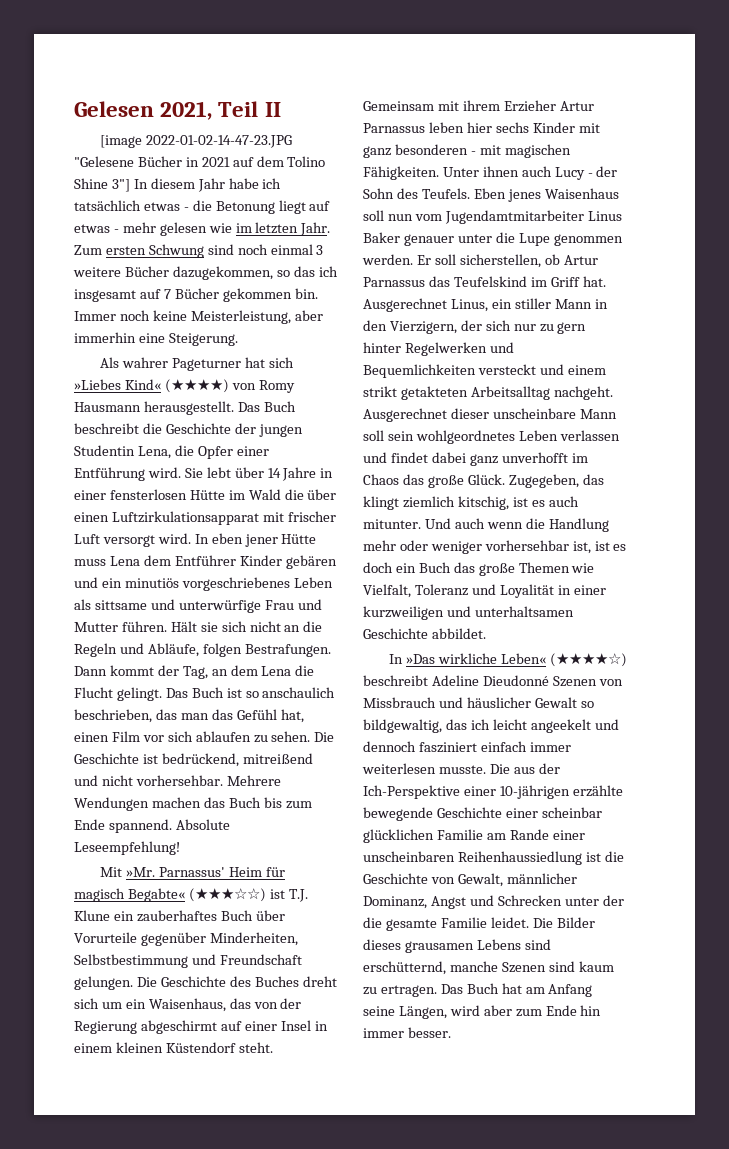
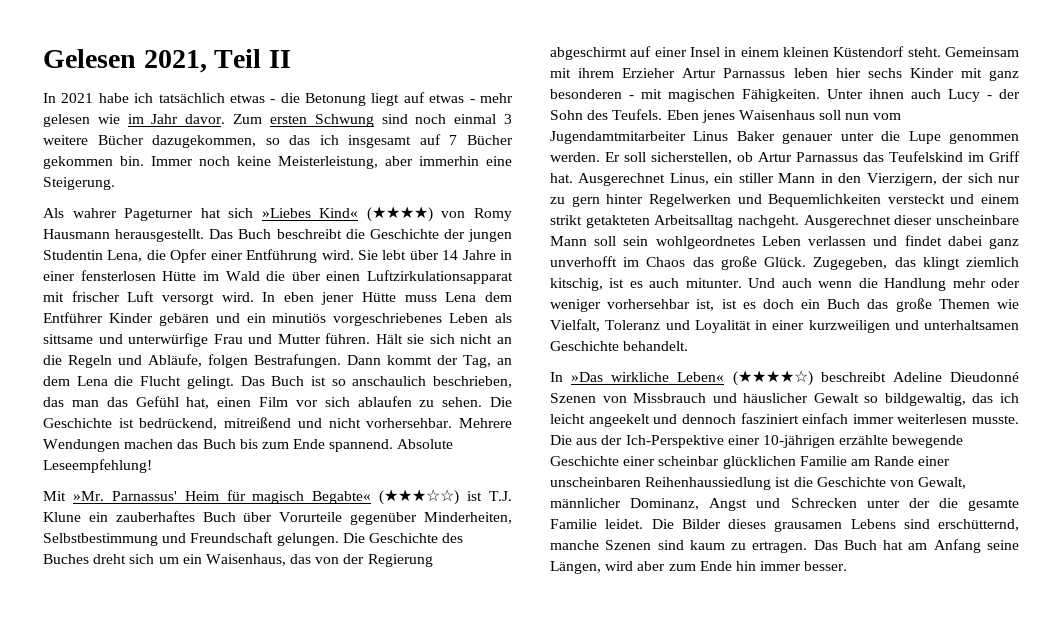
[100,135,293,148] [74,156,326,167] [74,178,225,192] [image 2022-01-02-14-47-23.JPG "Gelesene Bücher in 2021 auf dem Tolino Shine 3"] In diesem Jahr -> [43,93,94,103] In 2021
[255,222,331,236] letzten Jahr. -> [151,114,226,124] Jahr davor.
[431,628,486,639] abbildet. -> [623,341,689,351] behandelt.

